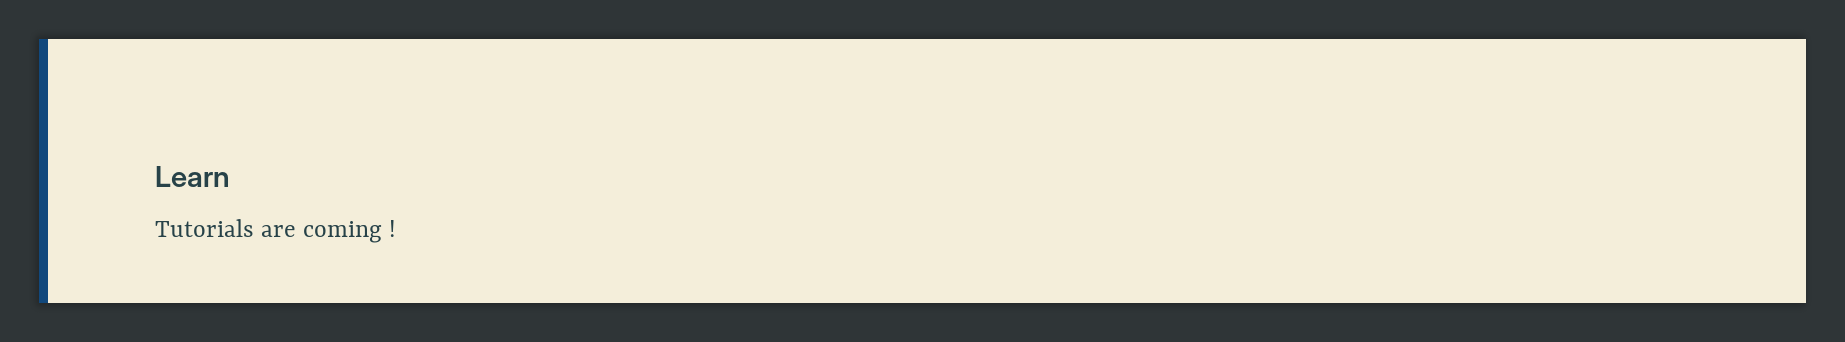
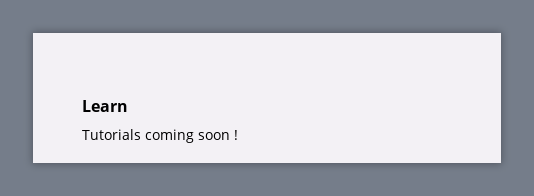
[261,221,383,243] are coming -> [145,129,230,143] coming soon

